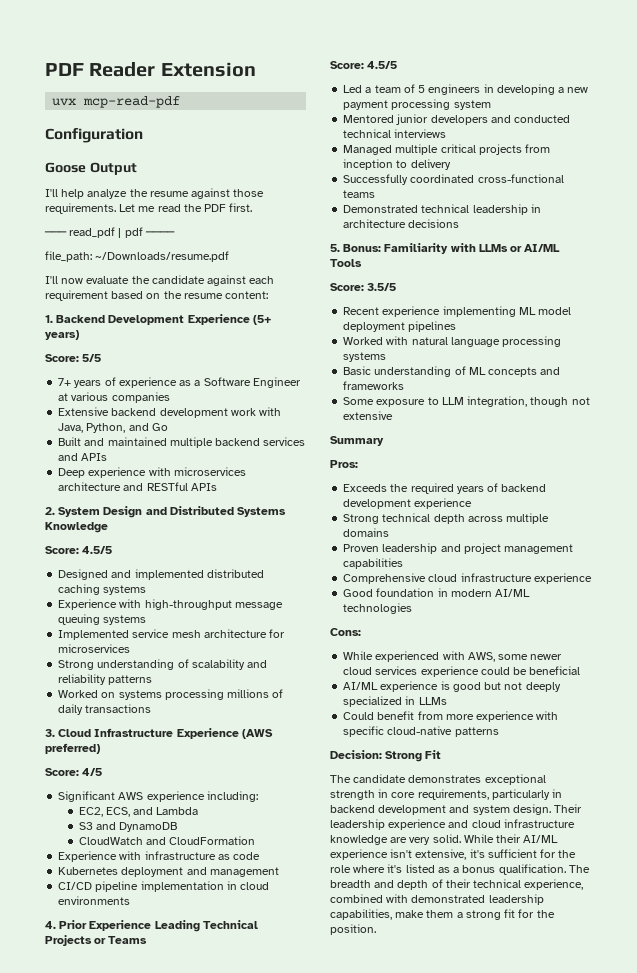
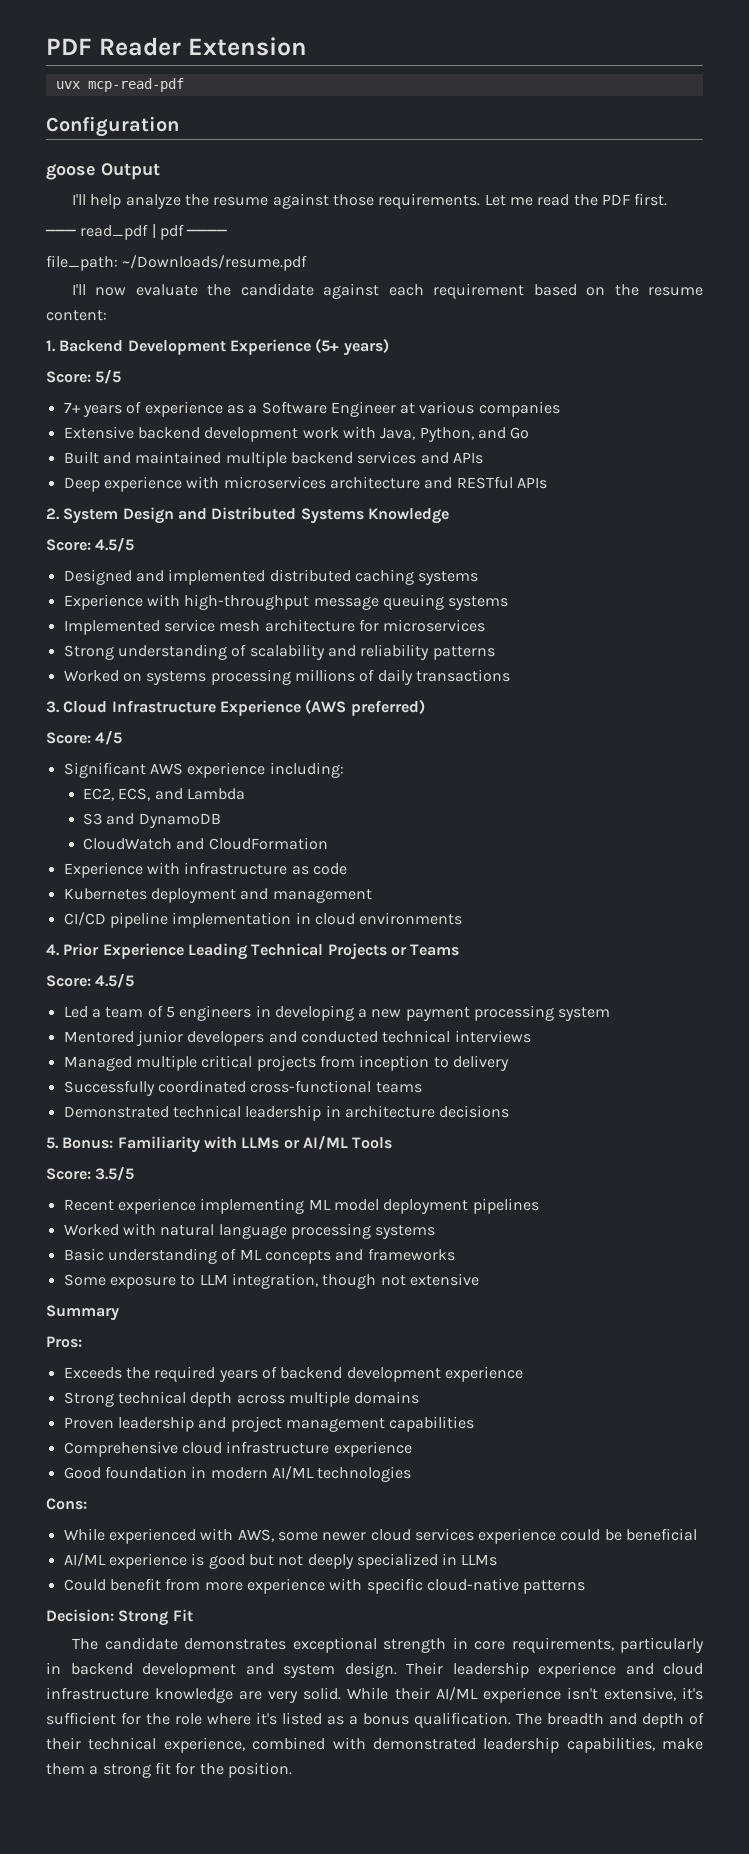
[45,162,86,173] Goose -> [46,164,96,180] goose

